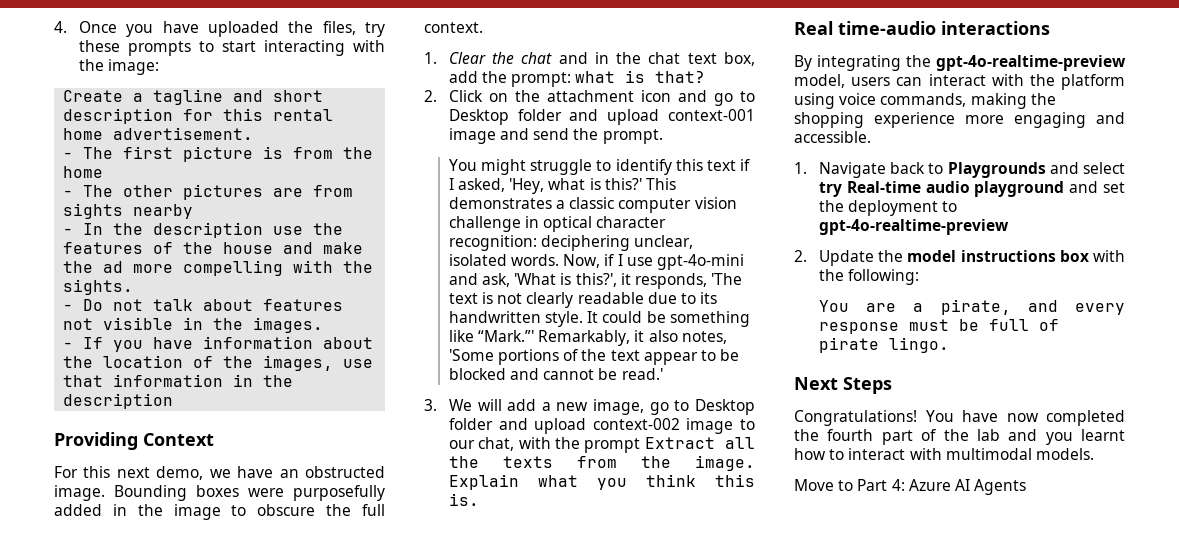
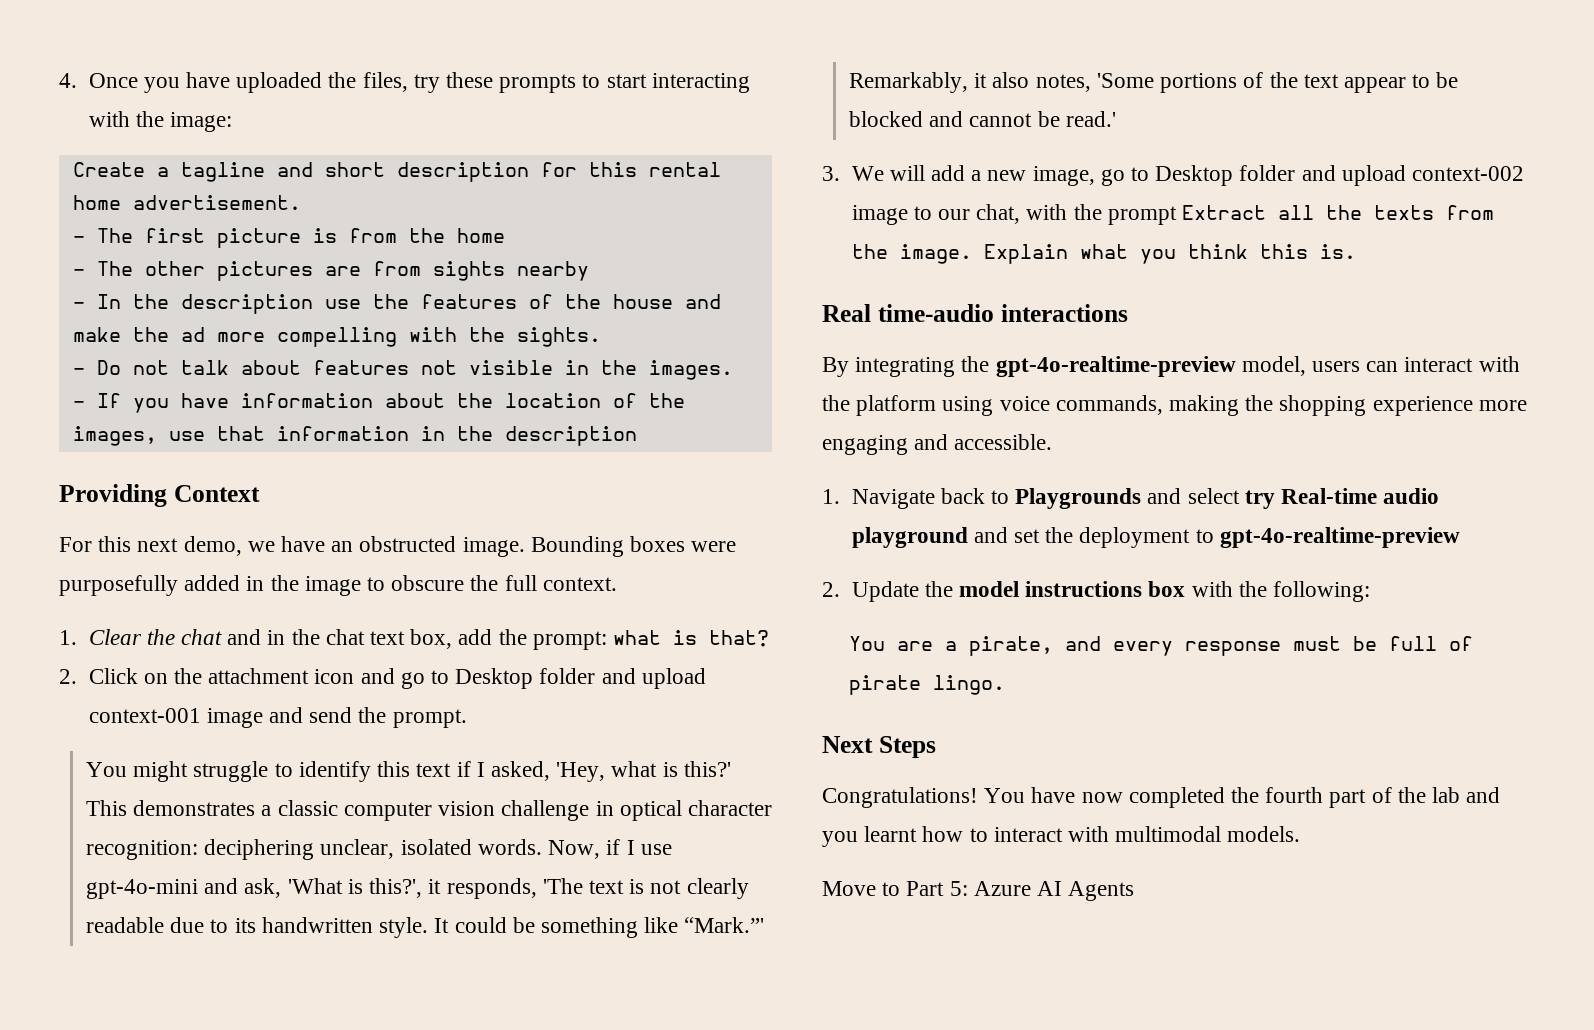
[891,479,905,491] 4: -> [949,881,968,896] 5:

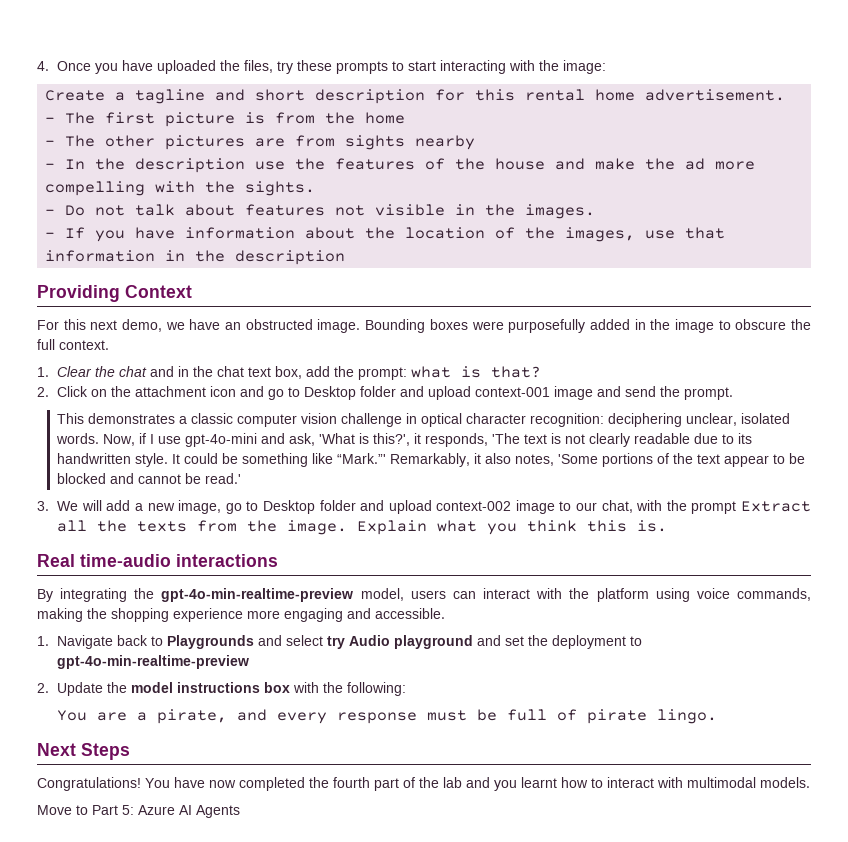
[86,761,731,782] You might struggle to identify this text if I asked, 'Hey, what is this?' -> (734, 393) none
[995,356,1236,377] gpt-4o-realtime-preview -> [161,588,354,602] gpt-4o-min-realtime-preview
[1280,488,1440,504] Real-time audio -> [349,635,391,646] Audio
[1219,527,1460,548] gpt-4o-realtime-preview -> [57,655,250,669] gpt-4o-min-realtime-preview

